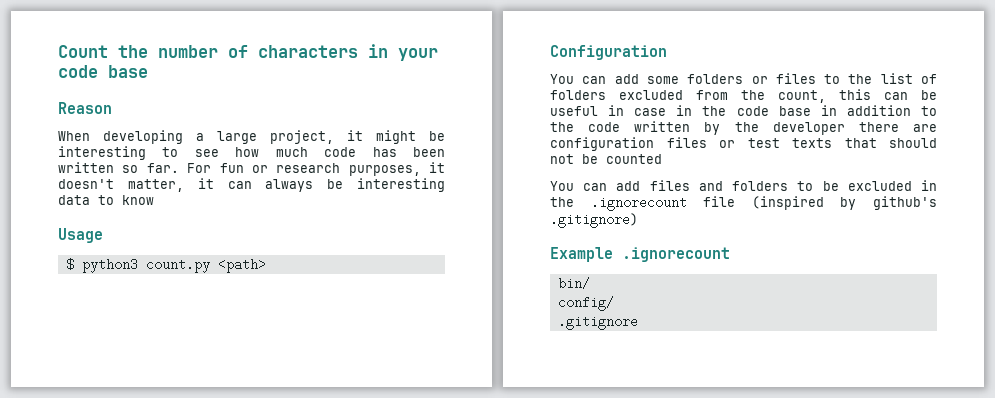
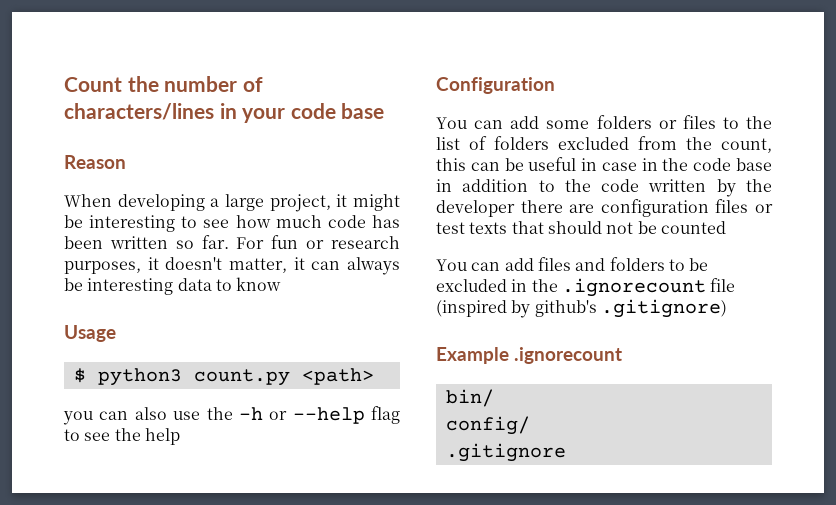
[258,45,358,58] characters -> [64,103,214,120] characters/lines
(266, 265) none -> [63,406,400,425] [64,428,180,445] // you can also use the -h or --help flag to see the help

